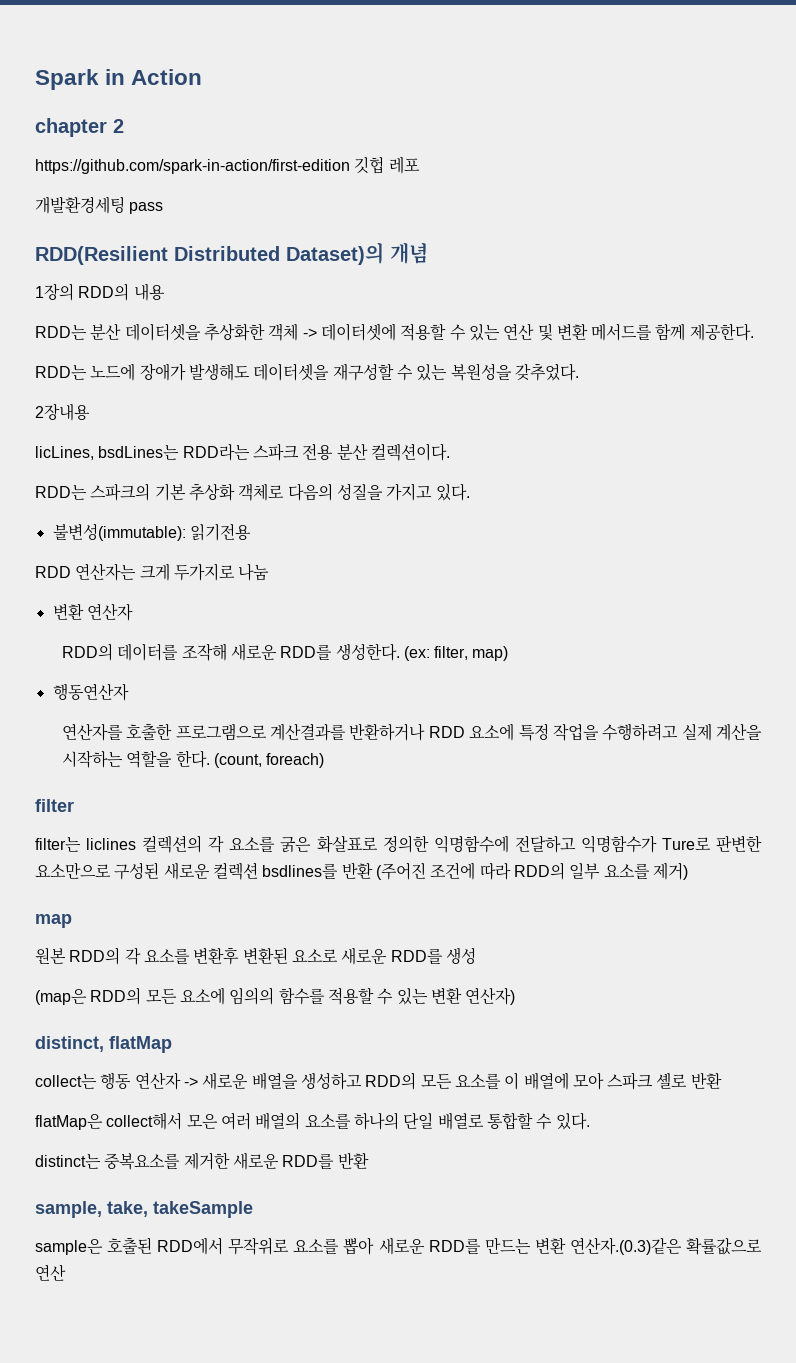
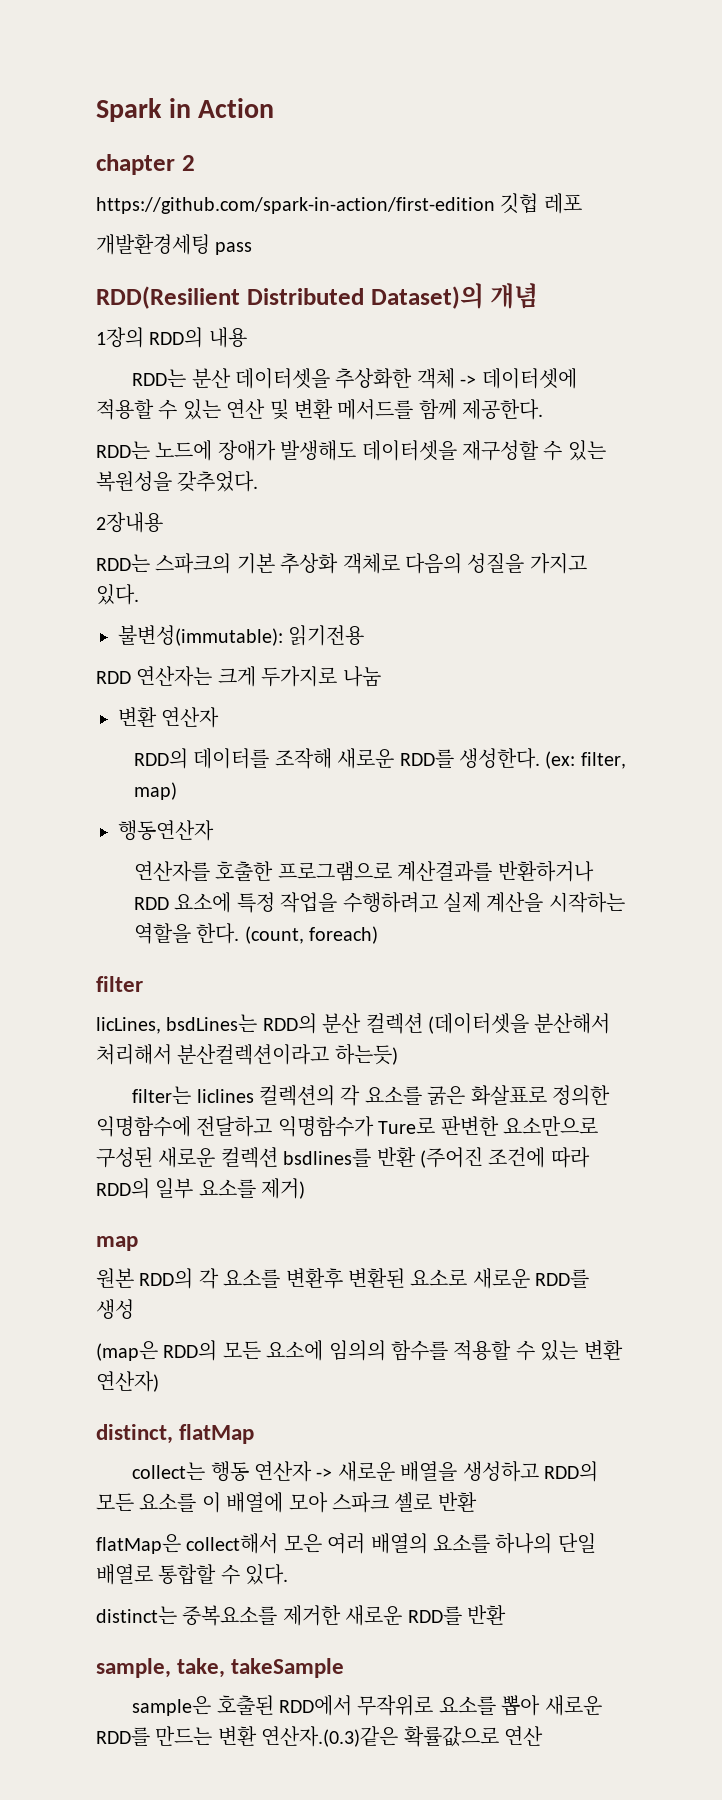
[35,443,450,461] // licLines, bsdLines는 RDD라는 스파크 전용 분산 컬렉션이다. -> (163, 522) none
(74, 805) none -> [96,1013,611,1034] [96,1044,398,1065] // licLines, bsdLines는 RDD의 분산 컬렉션 (데이터셋을 분산해서 처리해서 분산컬렉션이라고 하는듯)

